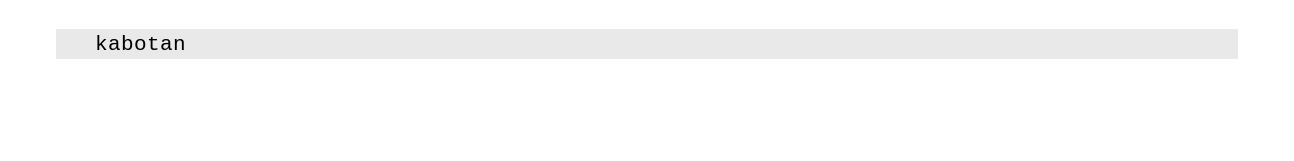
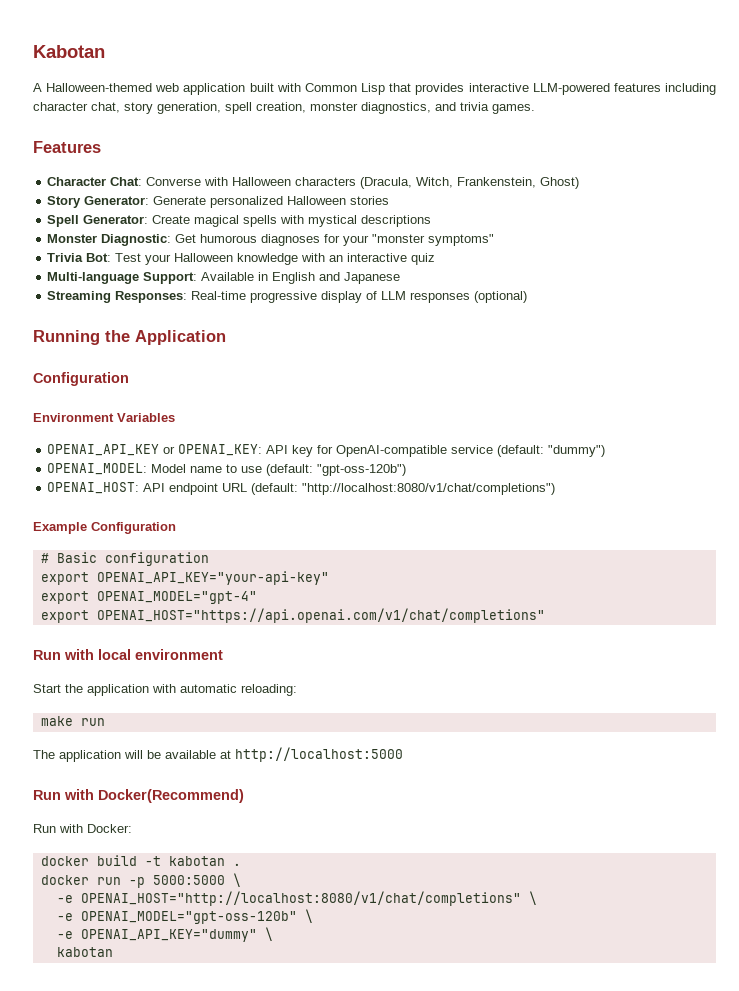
(94, 42) none -> [33,45,105,58] [33,83,716,95] [33,102,535,114] [33,141,101,153] [47,177,580,189] [47,196,390,208] [47,215,432,227] [47,234,495,246] [47,253,436,265] [47,272,401,284] [47,291,528,303] [33,330,226,345] [33,372,129,386] [33,413,175,422] [47,444,606,457] [47,463,407,476] [47,482,556,495] [33,522,176,534] [40,552,209,566] [40,571,329,585] [40,591,257,604] [40,608,545,623] [33,649,223,660] [33,684,297,696] [40,716,105,726] [33,747,403,762] [33,789,244,803] [33,824,132,833] [40,855,241,866] [40,873,241,888] [56,891,537,906] [56,909,313,924] [56,927,273,942] Kabotan // A Halloween-themed web application built with Common Lisp that provides interactive LLM-powered features including character chat, story generation, spell creation, monster diagnostics, and trivia games. // Features // Character Chat: Converse with Halloween characters (Dracula, Witch, Frankenstein, Ghost) // Story Generator: Generate personalized Halloween stories // Spell Generator: Create magical spells with mystical descriptions // Monster Diagnostic: Get humorous diagnoses for your "monster symptoms" // Trivia Bot: Test your Halloween knowledge with an interactive quiz // Multi-language Support: Available in English and Japanese // Streaming Responses: Real-time progressive display of LLM responses (optional) // Running the Application // Configuration // Environment Variables // OPENAI_API_KEY or OPENAI_KEY: API key for OpenAI-compatible service (default: "dummy") // OPENAI_MODEL: Model name to use (default: "gpt-oss-120b") // OPENAI_HOST: API endpoint URL (default: "http://localhost:8080/v1/chat/completions") // Example Configuration // # Basic configuration // export OPENAI_API_KEY="your-api-key" // export OPENAI_MODEL="gpt-4" // export OPENAI_HOST="https://api.openai.com/v1/chat/completions" // Run with local environment // Start the application with automatic reloading: // make run // The application will be available at http://localhost:5000 // Run with Docker(Recommend) // Run with Docker: // docker build -t kabotan . // docker run -p 5000:5000 \ // -e OPENAI_HOST="http://localhost:8080/v1/chat/completions" \ // -e OPENAI_MODEL="gpt-oss-120b" \ // -e OPENAI_API_KEY="dummy" \ //

